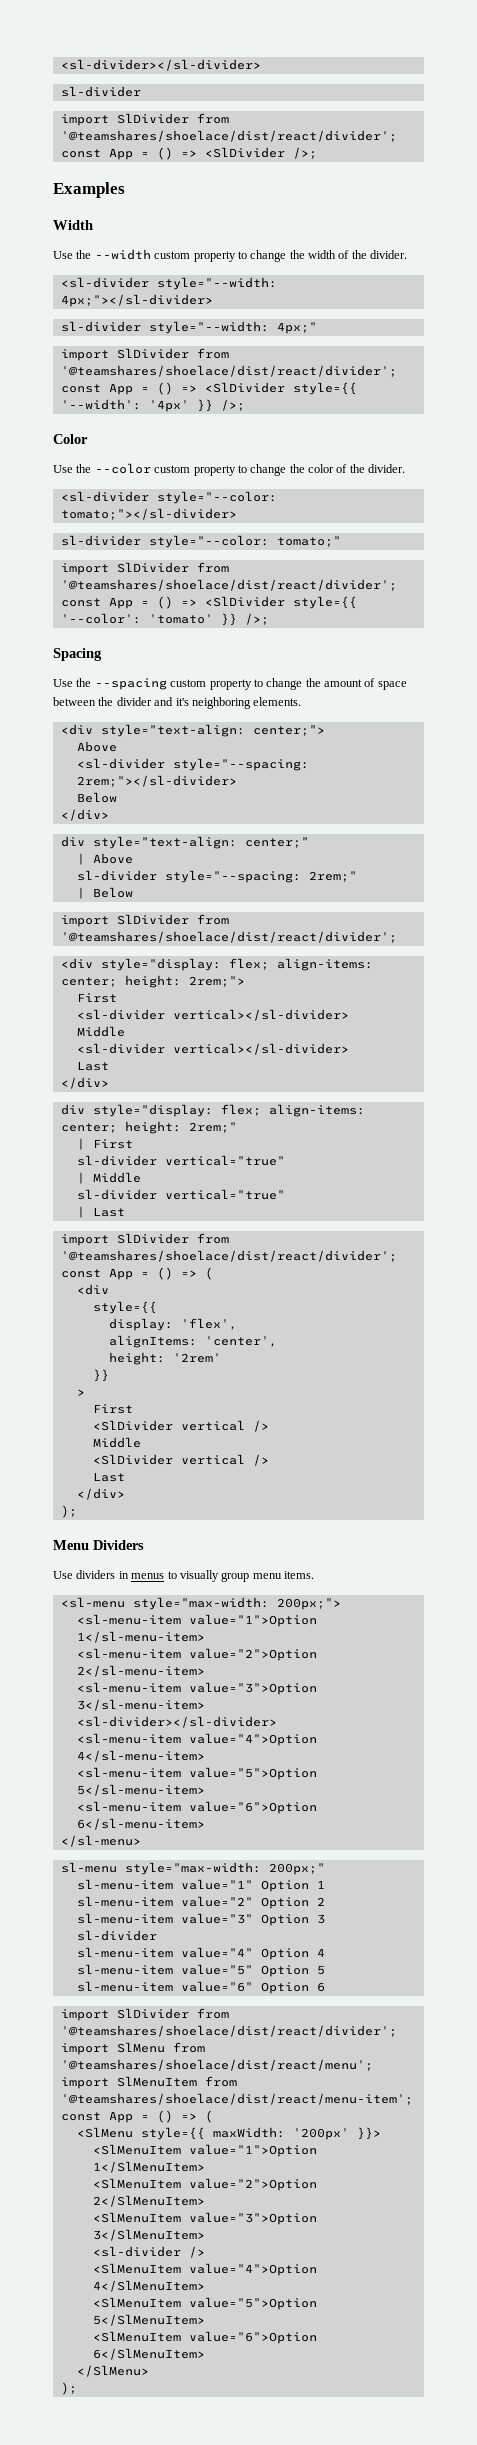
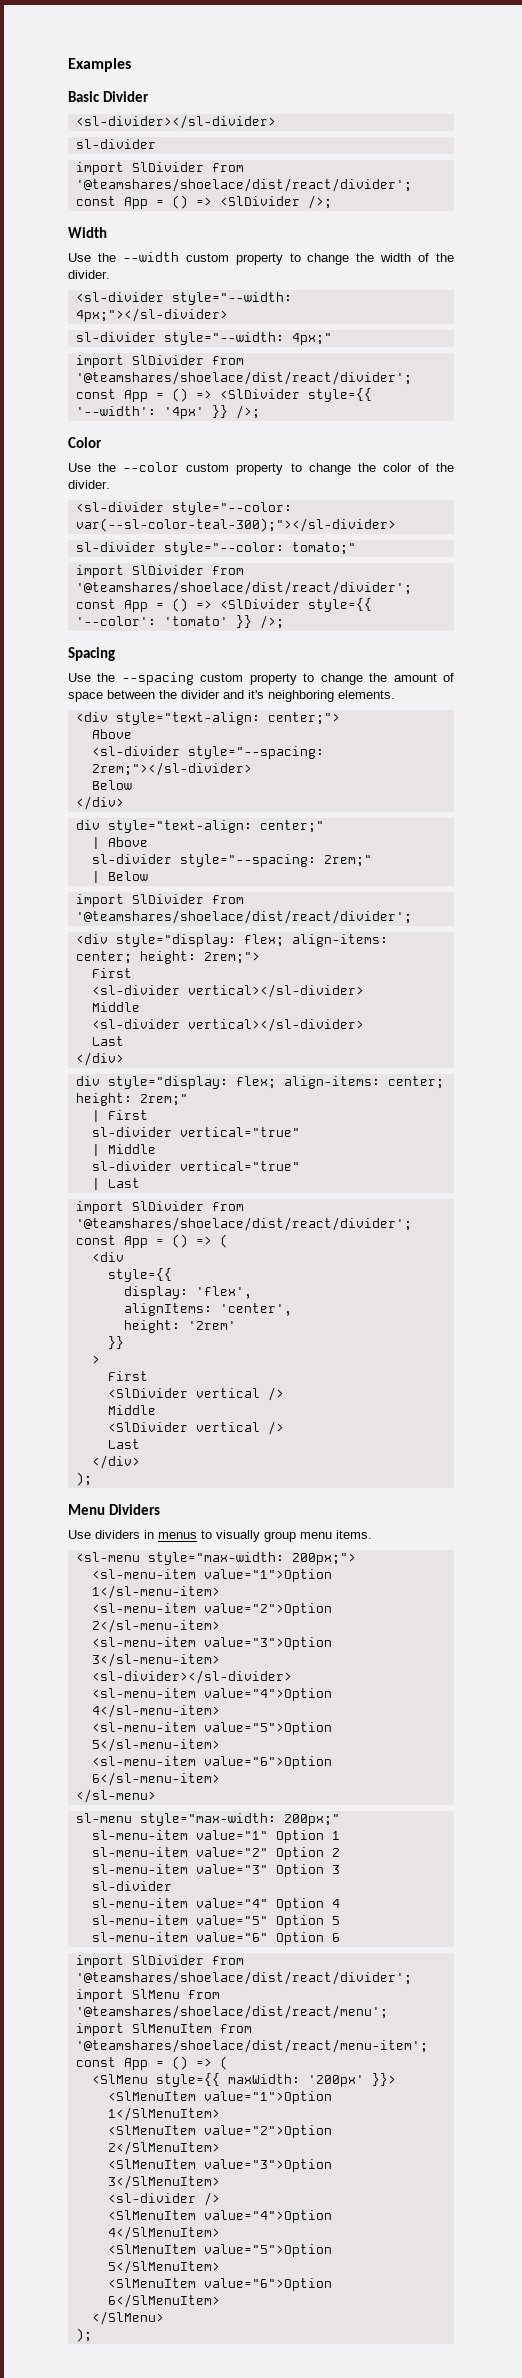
(60, 65) none -> [68,58,131,72] [68,91,150,102] Examples // Basic Divider //
[53,182,125,198] // Examples -> (332, 202) none
[60,508,237,520] tomato;"></sl-divider> -> [75,518,396,532] var(--sl-color-teal-300);"></sl-divider>

